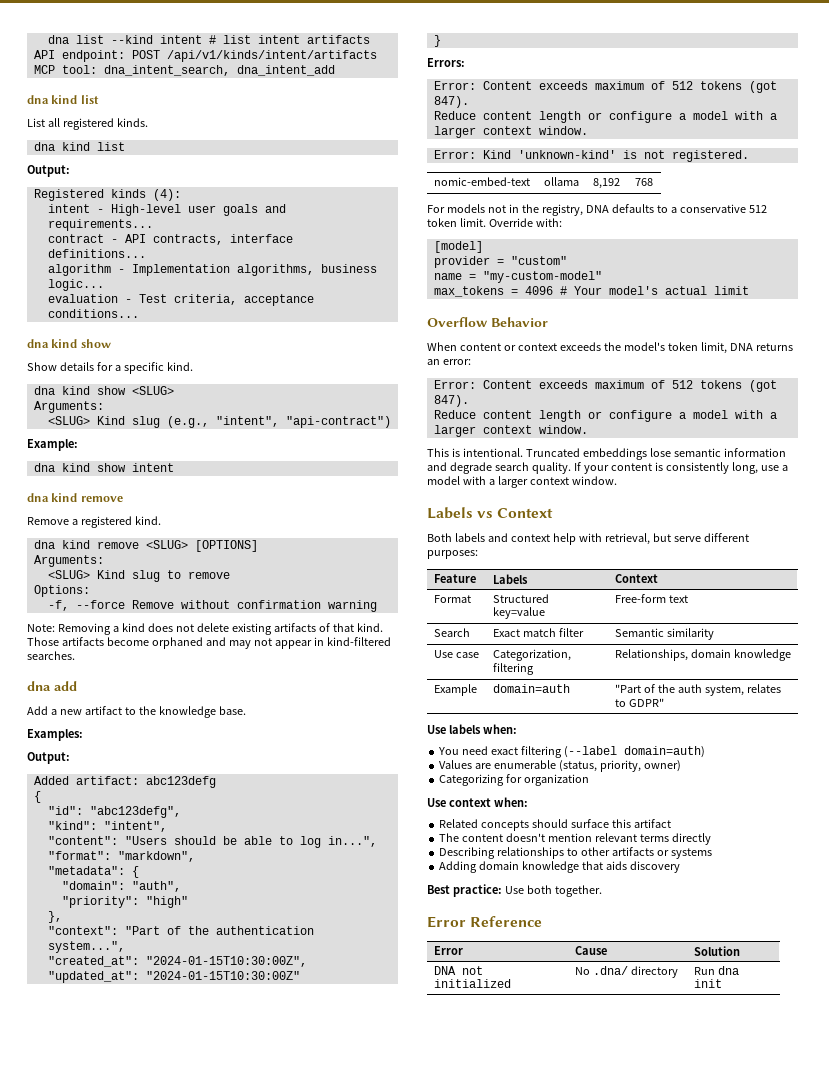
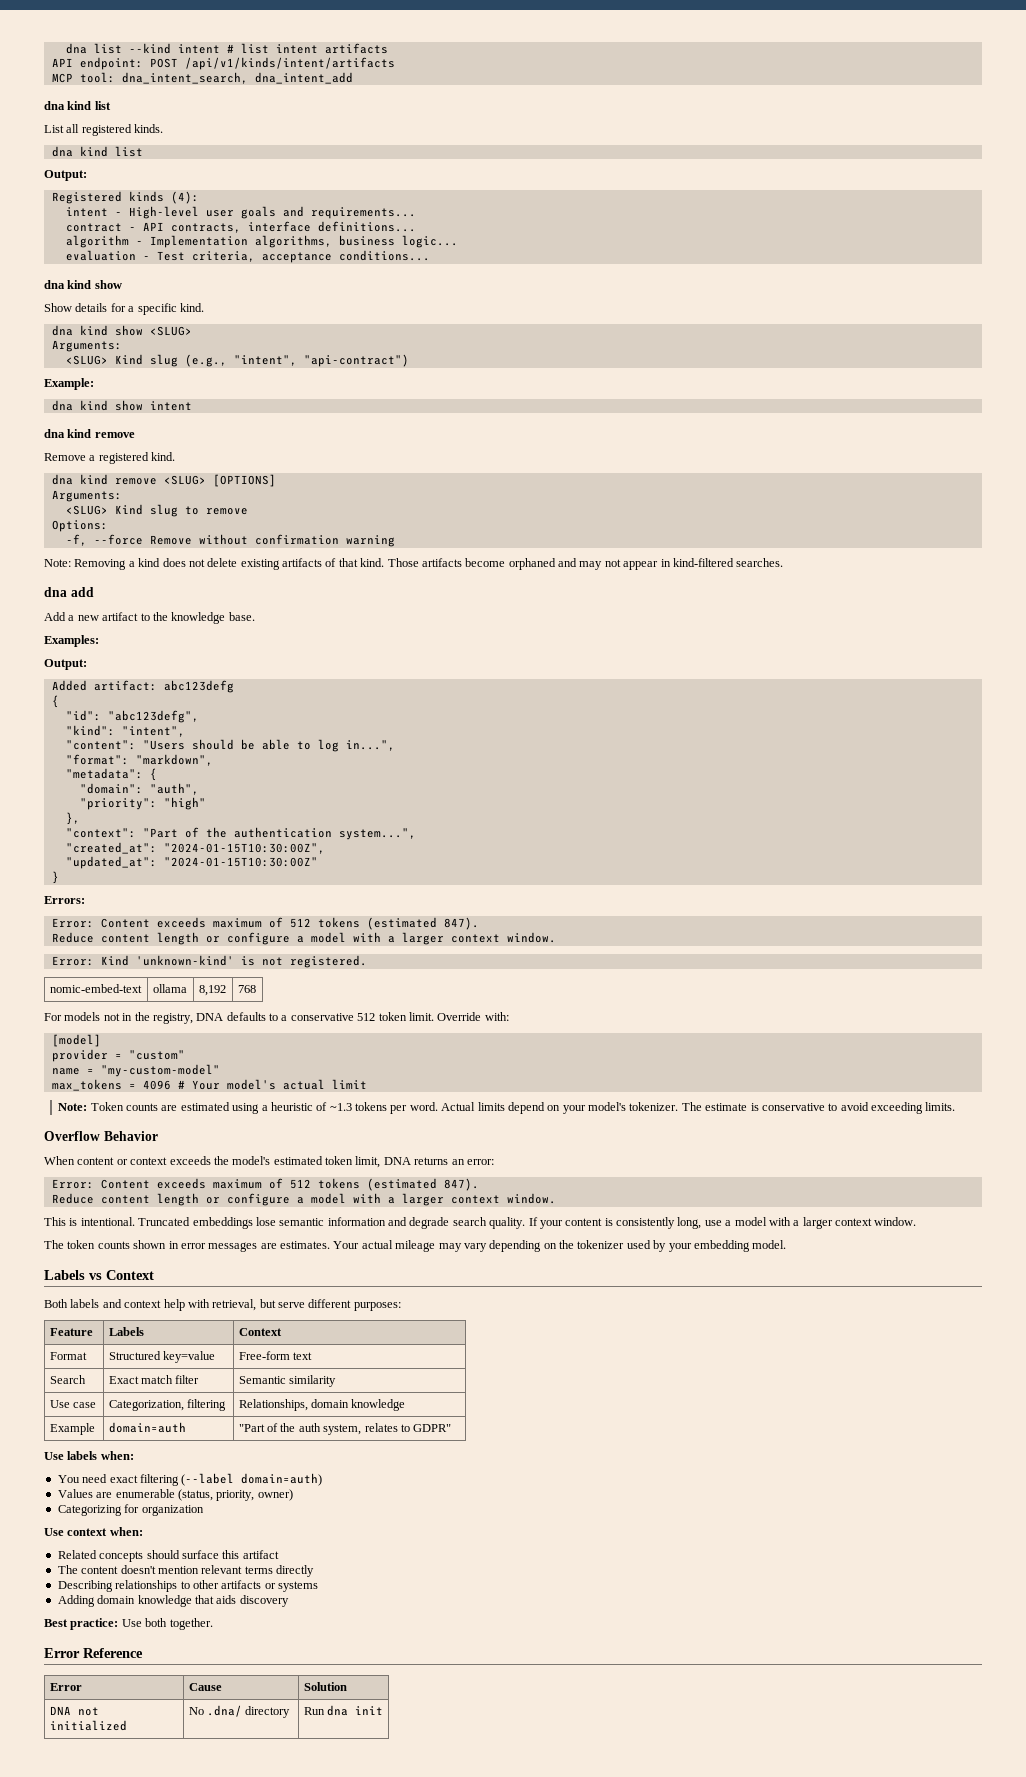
[748,81,777,93] (got -> [366,917,437,930] (estimated
(749, 290) none -> [58,1102,956,1114] // Note: Token counts are estimated using a heuristic of ~1.3 tokens per word. Actual limits depend on your model's tokenizer. The estimate is conservative to avoid exceeding limits.
(665, 346) none -> [273,1156,323,1165] estimated
[748,380,777,392] (got -> [366,1178,437,1191] (estimated
(617, 480) none -> [44,1240,787,1252] // The token counts shown in error messages are estimates. Your actual mileage may vary depending on the tokenizer used by your embedding model.

